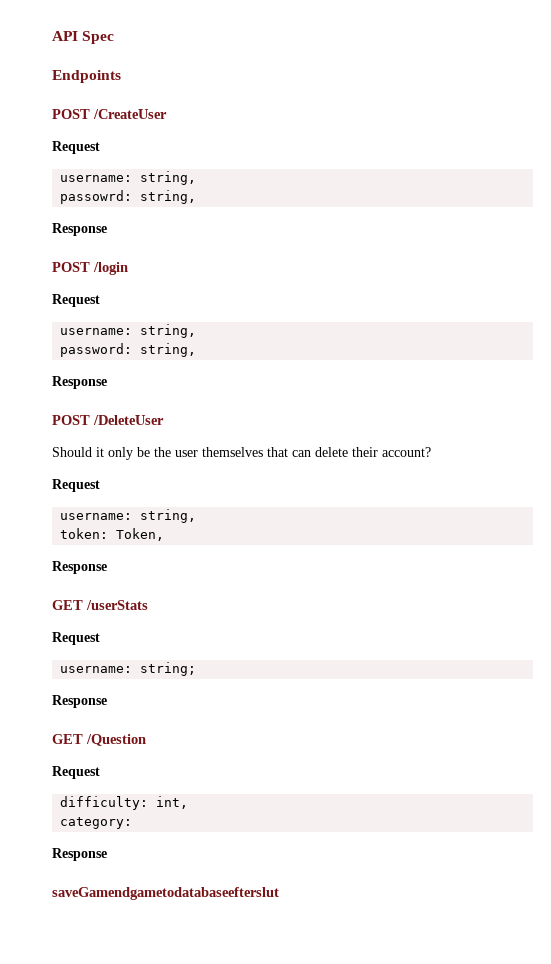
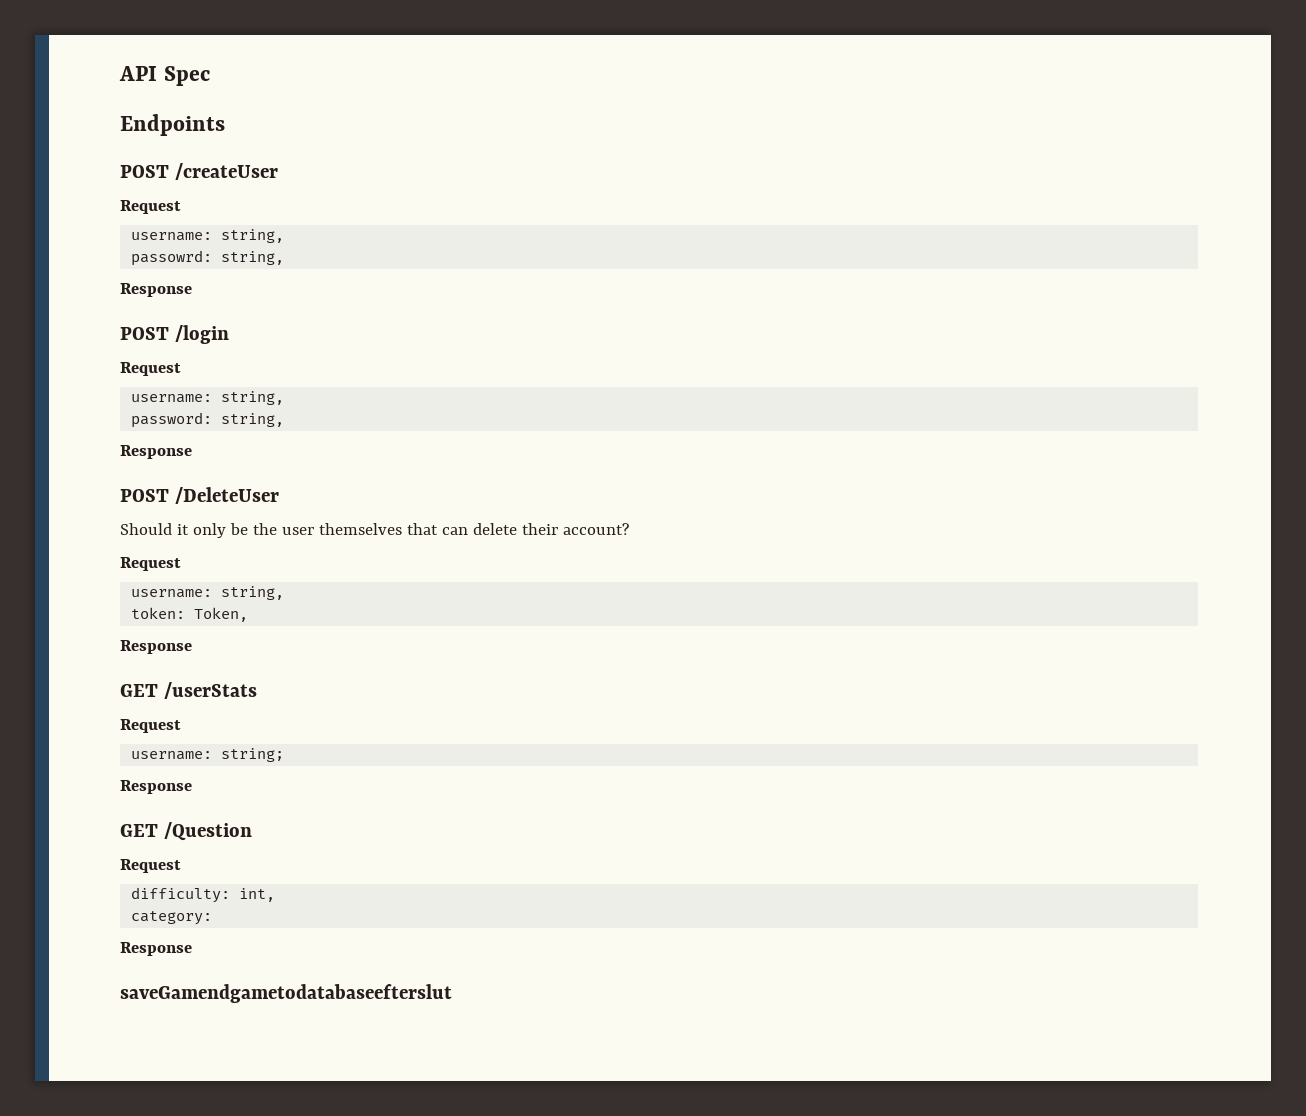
[93,109,167,119] /CreateUser -> [174,163,278,180] /createUser

